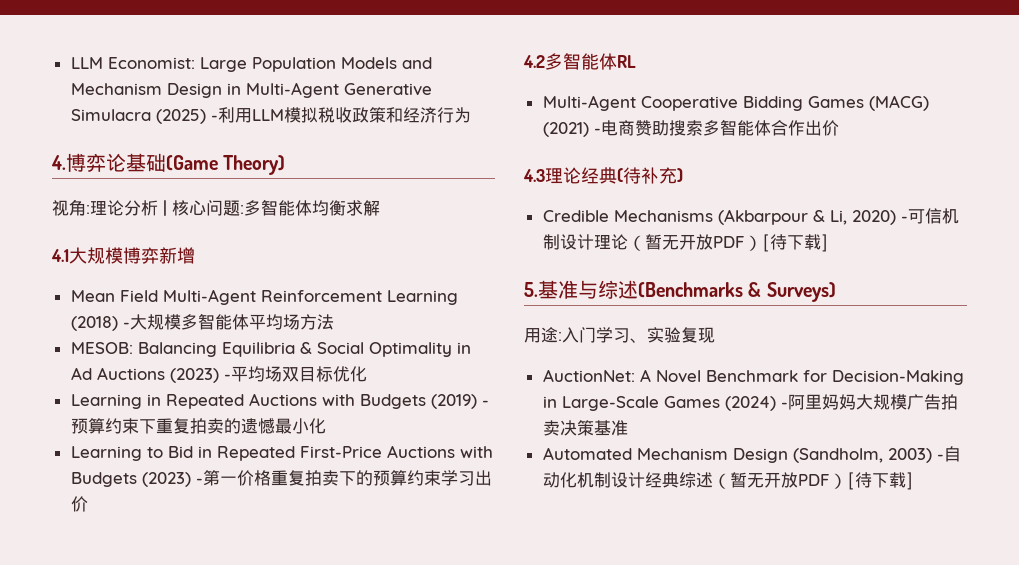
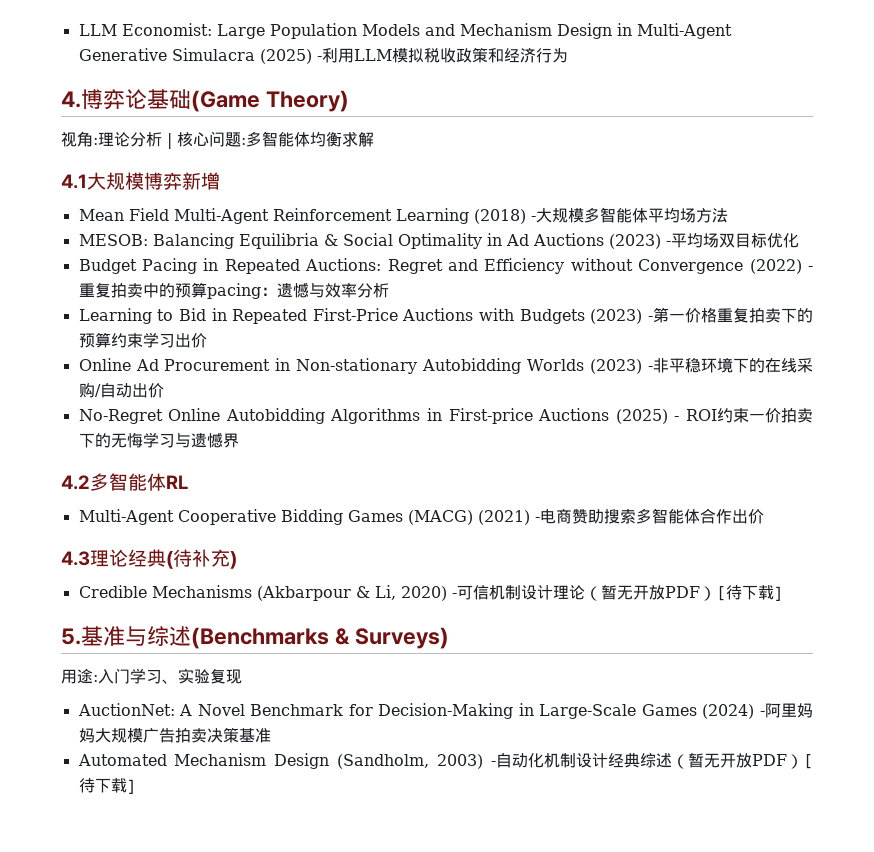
[70,393,489,409] [70,418,326,434] Learning in Repeated Auctions with Budgets (2019) -预算约束下重复拍卖的遗憾最小化 -> [78,258,813,274] [78,282,389,299] Budget Pacing in Repeated Auctions: Regret and Efficiency without Convergence (2022) -重复拍卖中的预算pacing：遗憾与效率分析
(88, 504) none -> [78,357,813,374] [78,383,164,398] [78,408,814,424] [78,432,239,448] // Online Ad Procurement in Non-stationary Autobidding Worlds (2023) -非平稳环境下的在线采购/自动出价 // No-Regret Online Autobidding Algorithms in First-price Auctions (2025) - ROI约束一价拍卖下的无悔学习与遗憾界

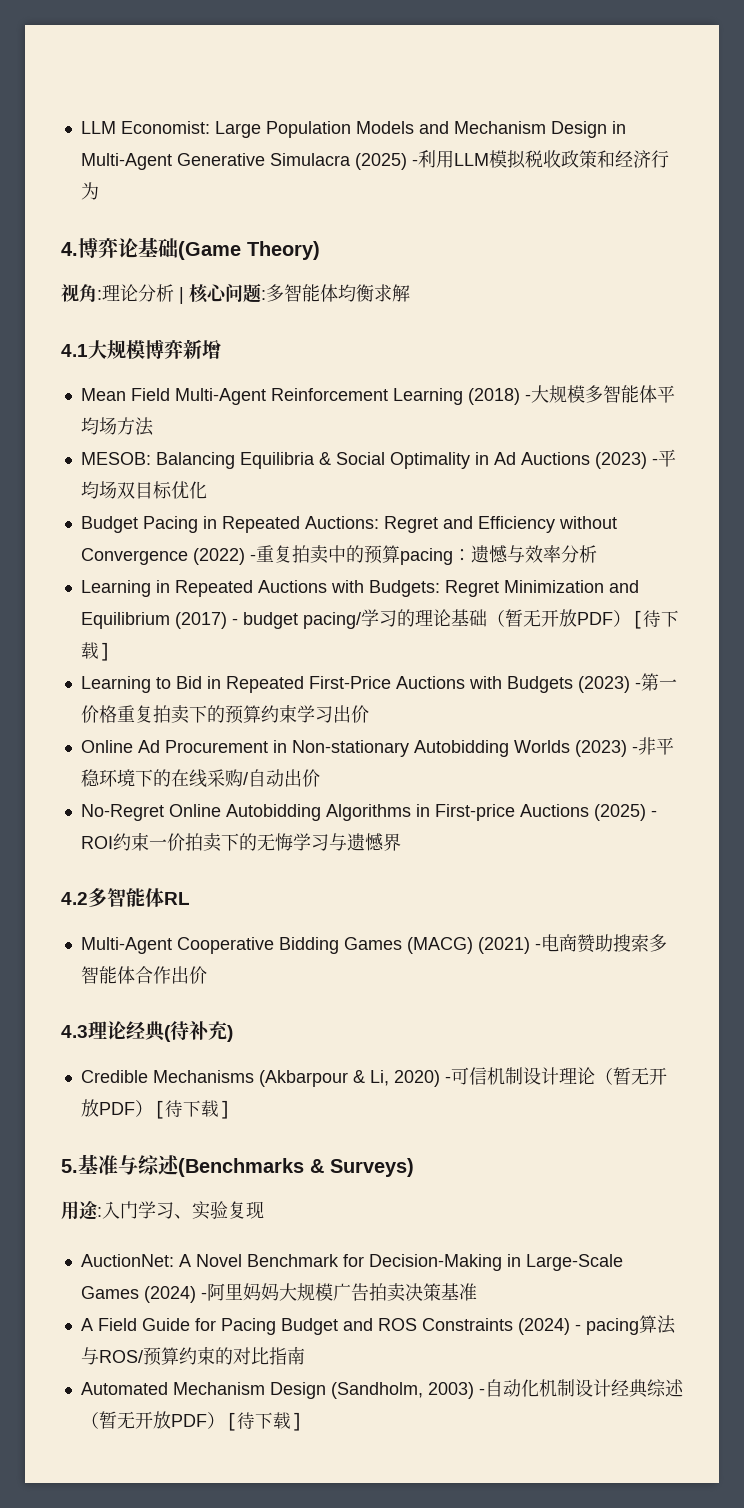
(389, 290) none -> [80,580,639,597] [80,609,679,629] [80,642,111,661] // Learning in Repeated Auctions with Budgets: Regret Minimization and Equilibrium (2017) - budget pacing/学习的理论基础（暂无开放PDF）[待下载]
(271, 735) none -> [80,1315,676,1335] [80,1346,305,1366] // A Field Guide for Pacing Budget and ROS Constraints (2024) - pacing算法与ROS/预算约束的对比指南

